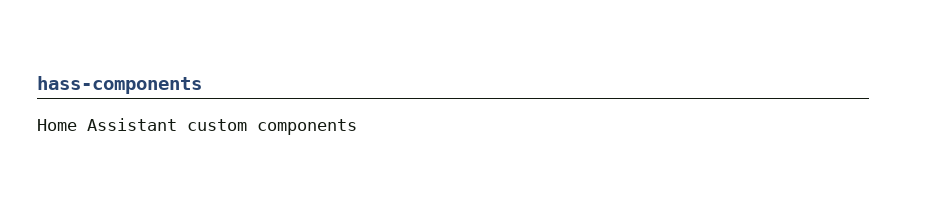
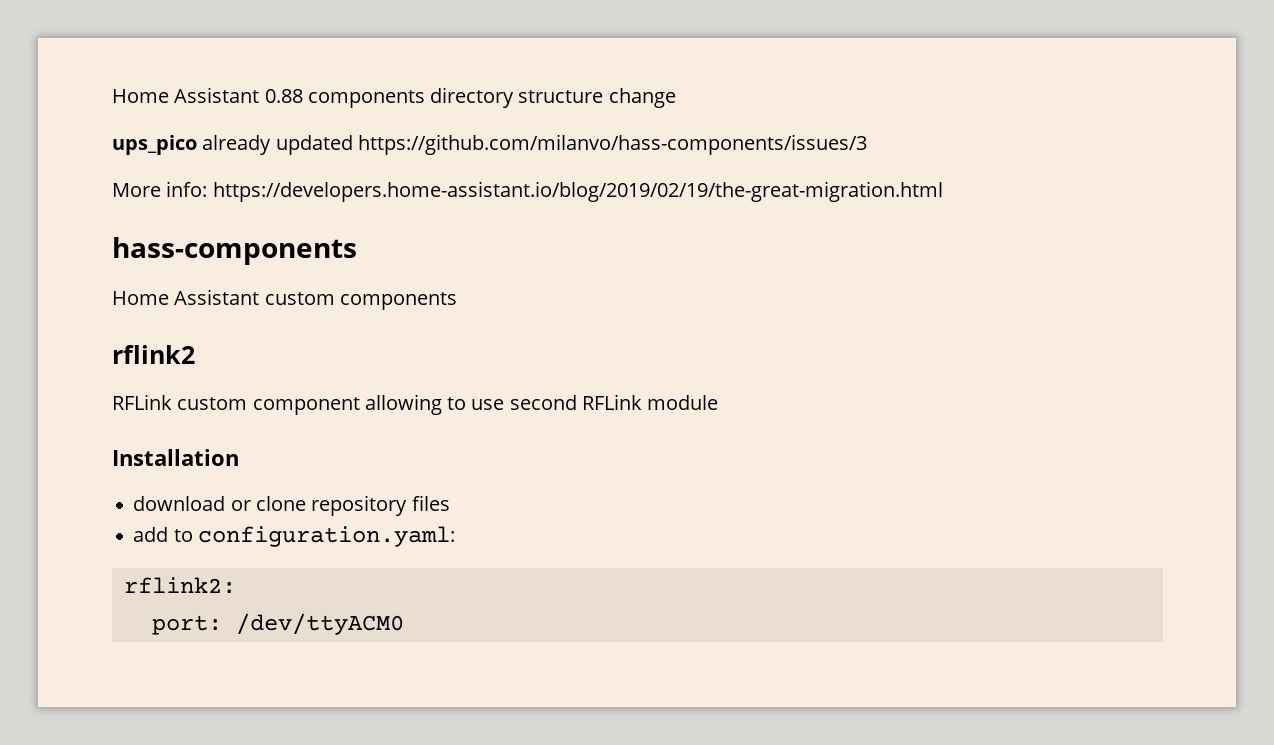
(37, 85) none -> [112,87,676,108] [112,134,867,155] [112,181,943,202] Home Assistant 0.88 components directory structure change // ups_pico already updated https://github.com/milanvo/hass-components/issues/3 // More info: https://developers.home-assistant.io/blog/2019/02/19/the-great-migration.html //
(357, 127) none -> [112,345,195,364] [112,394,719,415] [112,449,239,466] [133,495,450,516] [133,526,455,547] [123,577,236,594] [151,613,404,635] // rflink2 // RFLink custom component allowing to use second RFLink module // Installation // download or clone repository files // add to configuration.yaml: // rflink2: // port: /dev/ttyACM0

